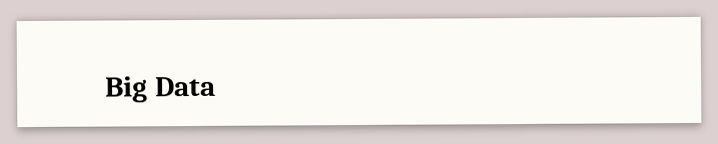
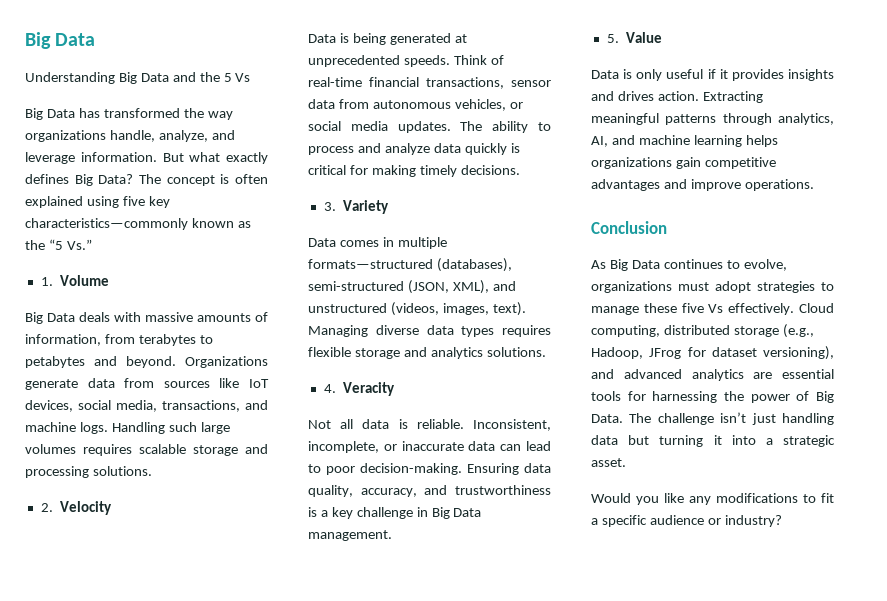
[105,76,216,103] Big Data -> [25,32,96,49] [25,72,251,84] [25,108,233,120] [25,130,235,142] [25,152,268,164] [25,174,268,186] [25,196,170,208] [25,218,251,230] [25,239,92,250] [40,275,110,286] [25,312,268,324] [25,334,213,346] [25,356,268,368] [25,378,269,390] [25,400,268,412] [25,422,230,434] [25,444,268,456] [25,466,152,478] [40,501,113,515] [308,33,467,45] [308,55,504,67] [308,77,551,89] [308,99,523,111] [308,121,551,133] [308,143,520,155] [308,165,520,177] [323,200,390,214] [308,237,447,249] [308,258,512,272] [308,280,516,294] [308,302,526,316] [308,325,551,337] [308,347,546,359] [323,382,396,396] [308,419,551,431] [308,441,551,453] [308,463,551,475] [308,485,551,497] [308,507,482,519] [308,530,392,541] [606,32,663,43] [591,69,834,81] [591,91,763,103] [591,113,834,125] [591,135,778,147] [591,157,776,169] [591,179,814,191] [591,221,667,234] [591,259,787,271] [591,281,834,293] [591,303,834,315] [591,324,814,338] [591,346,834,360] [591,369,834,381] [591,391,834,403] [591,412,834,425] [591,435,835,447] [591,458,626,467] [591,493,834,505] [591,515,782,527] Big Data // Understanding Big Data and the 5 Vs // Big Data has transformed the way organizations handle, analyze, and leverage information. But what exactly defines Big Data? The concept is often explained using five key characteristics—commonly known as the “5 Vs.” // 1. Volume // Big Data deals with massive amounts of information, from terabytes to petabytes and beyond. Organizations generate data from sources like IoT devices, social media, transactions, and machine logs. Handling such large volumes requires scalable storage and processing solutions. // 2. Velocity // Data is being generated at unprecedented speeds. Think of real-time financial transactions, sensor data from autonomous vehicles, or social media updates. The ability to process and analyze data quickly is critical for making timely decisions. // 3. Variety // Data comes in multiple formats—structured (databases), semi-structured (JSON, XML), and unstructured (videos, images, text). Managing diverse data types requires flexible storage and analytics solutions. // 4. Veracity // Not all data is reliable. Inconsistent, incomplete, or inaccurate data can lead to poor decision-making. Ensuring data quality, accuracy, and trustworthiness is a key challenge in Big Data management. // 5. Value // Data is only useful if it provides insights and drives action. Extracting meaningful patterns through analytics, AI, and machine learning helps organizations gain competitive advantages and improve operations. // Conclusion // As Big Data continues to evolve, organizations must adopt strategies to manage these five Vs effectively. Cloud computing, distributed storage (e.g., Hadoop, JFrog for dataset versioning), and advanced analytics are essential tools for harnessing the power of Big Data. The challenge isn’t just handling data but turning it into a strategic asset. // Would you like any modifications to fit a specific audience or industry?

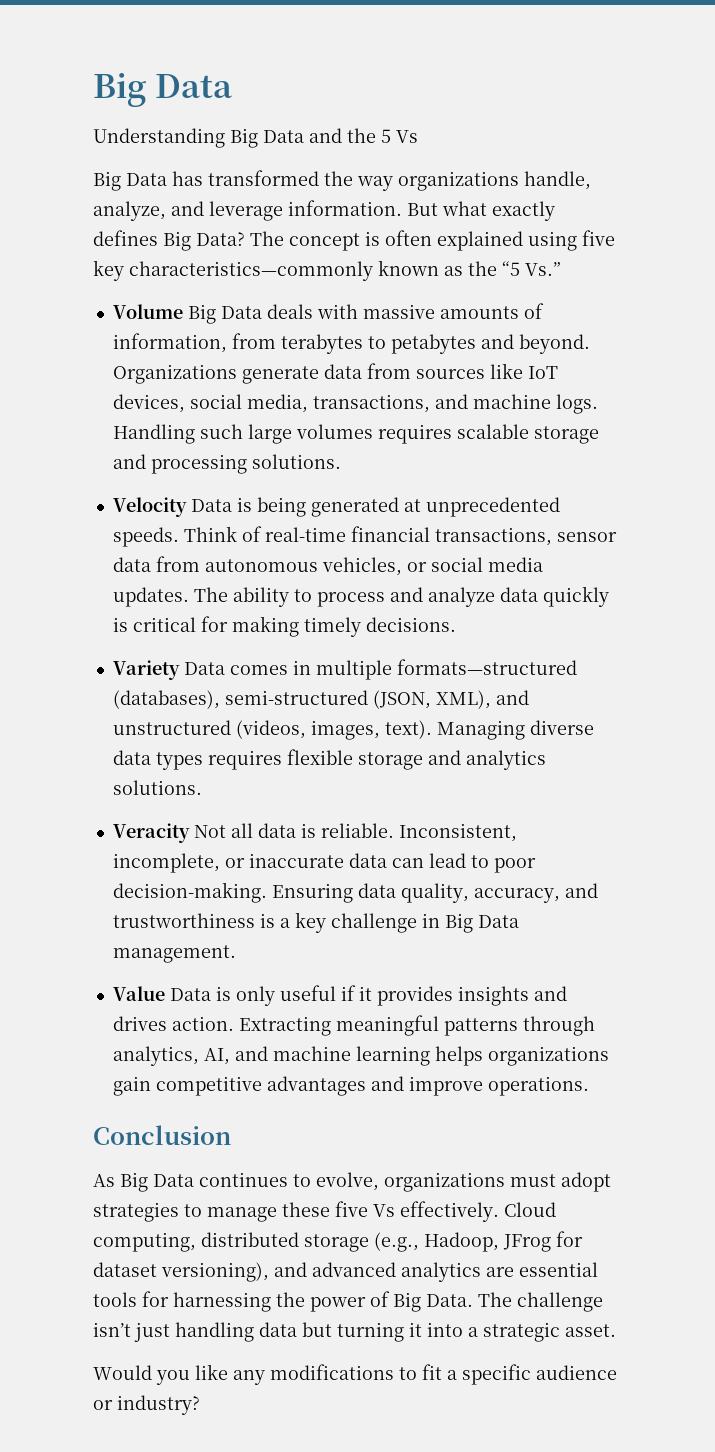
[40,277,53,286] 1. -> (561, 269) none
(110, 280) // -> (183, 311) none
[40,503,53,512] 2. -> (341, 461) none
(113, 508) // -> (187, 507) none
[323,202,336,211] 3. -> (456, 624) none
(390, 207) // -> (180, 670) none
[323,384,336,393] 4. -> (202, 787) none
(396, 389) // -> (190, 833) none
[606,34,619,43] 5. -> (236, 954) none
(663, 37) // -> (165, 993) none

